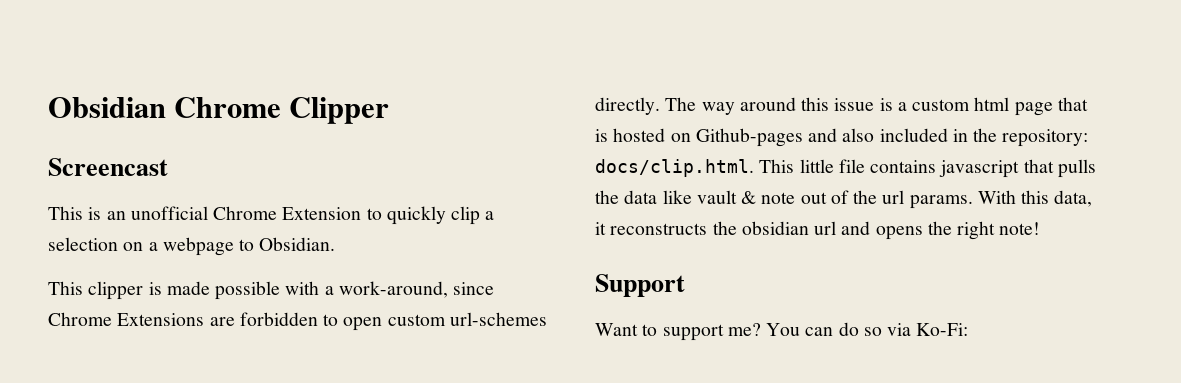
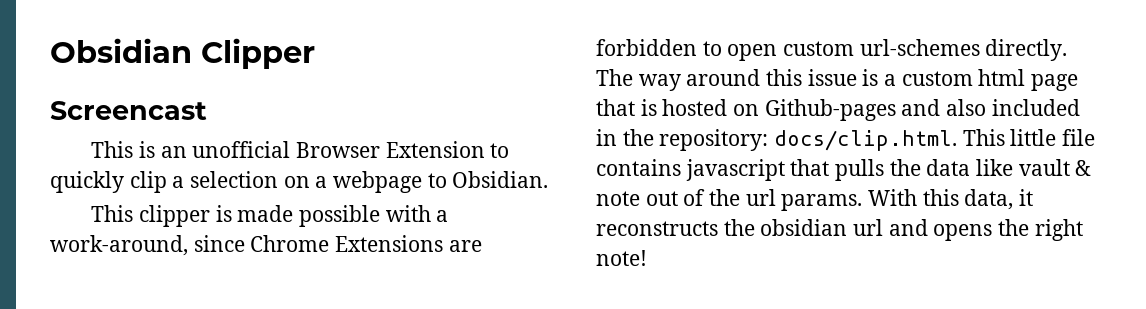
[174,97,282,118] Chrome -> (192, 50) none
[213,206,278,220] Chrome -> [295,142,380,158] Browser
[595,274,685,297] [595,322,969,341] // Support // Want to support me? You can do so via Ko-Fi: -> (647, 258) none

